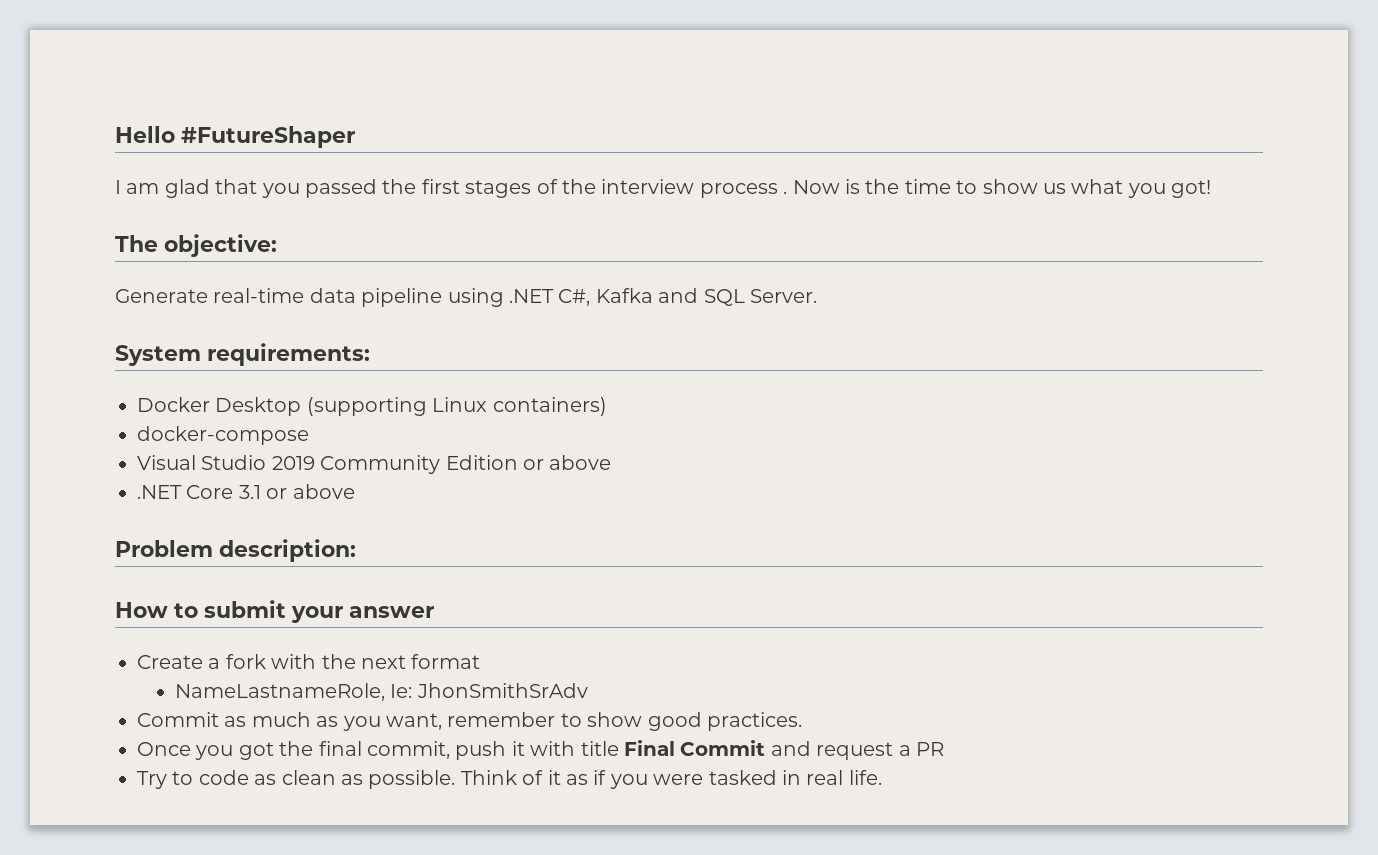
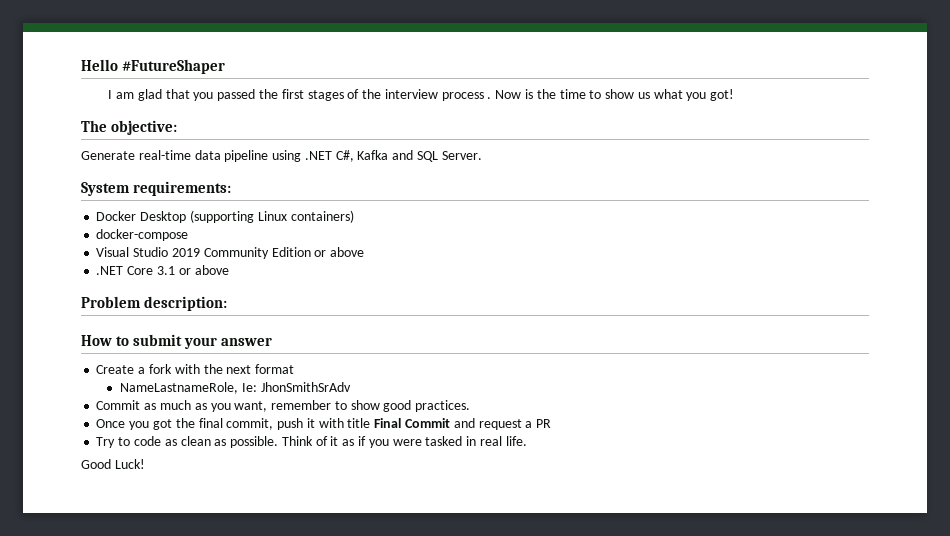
(882, 777) none -> [81,459,145,469] // Good Luck!

